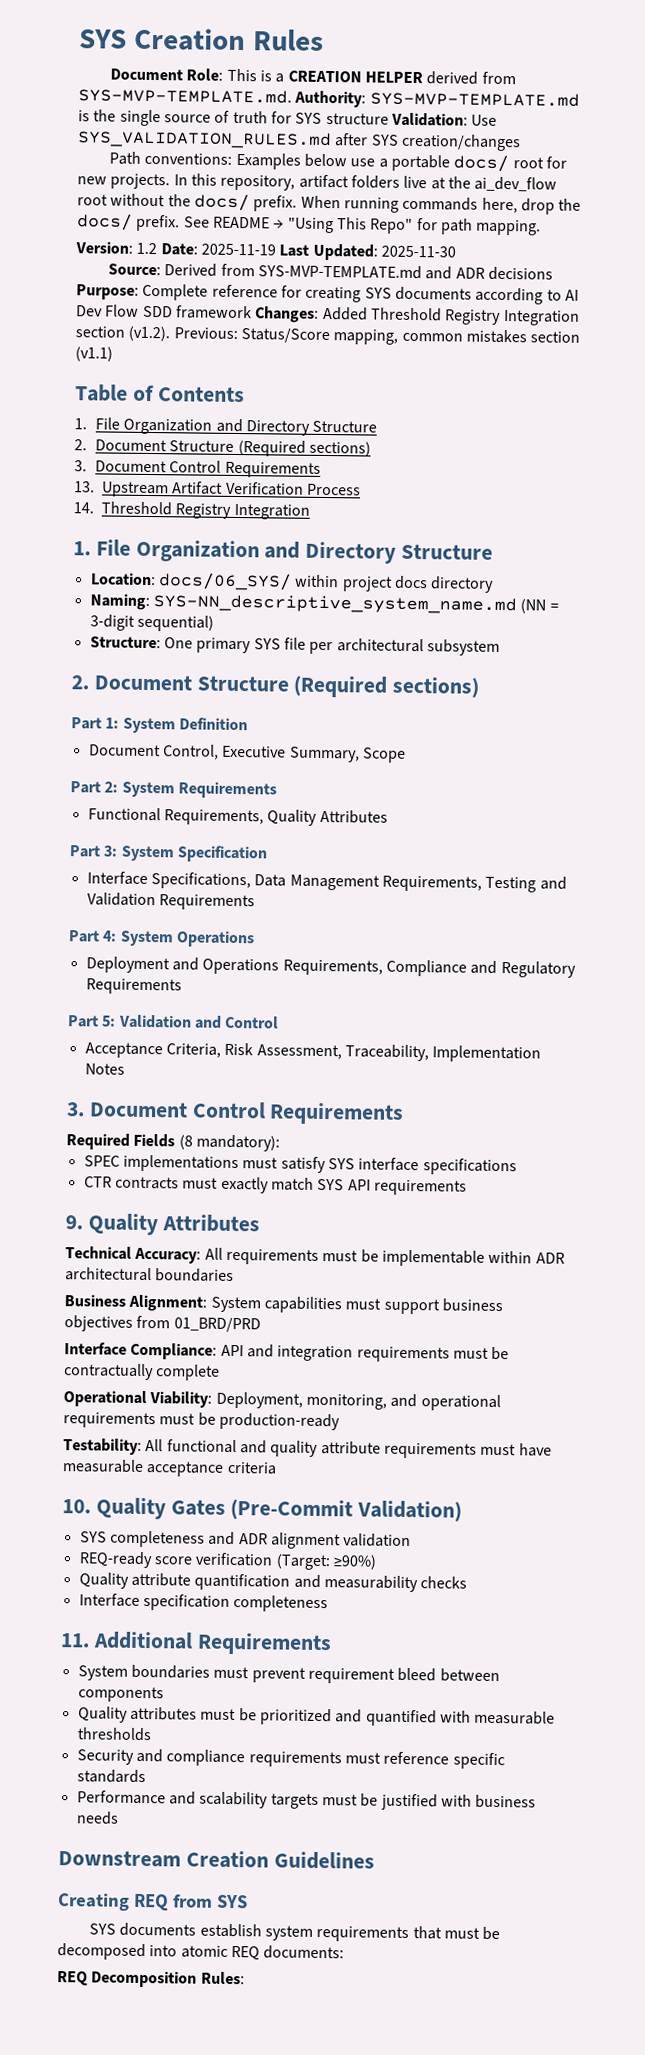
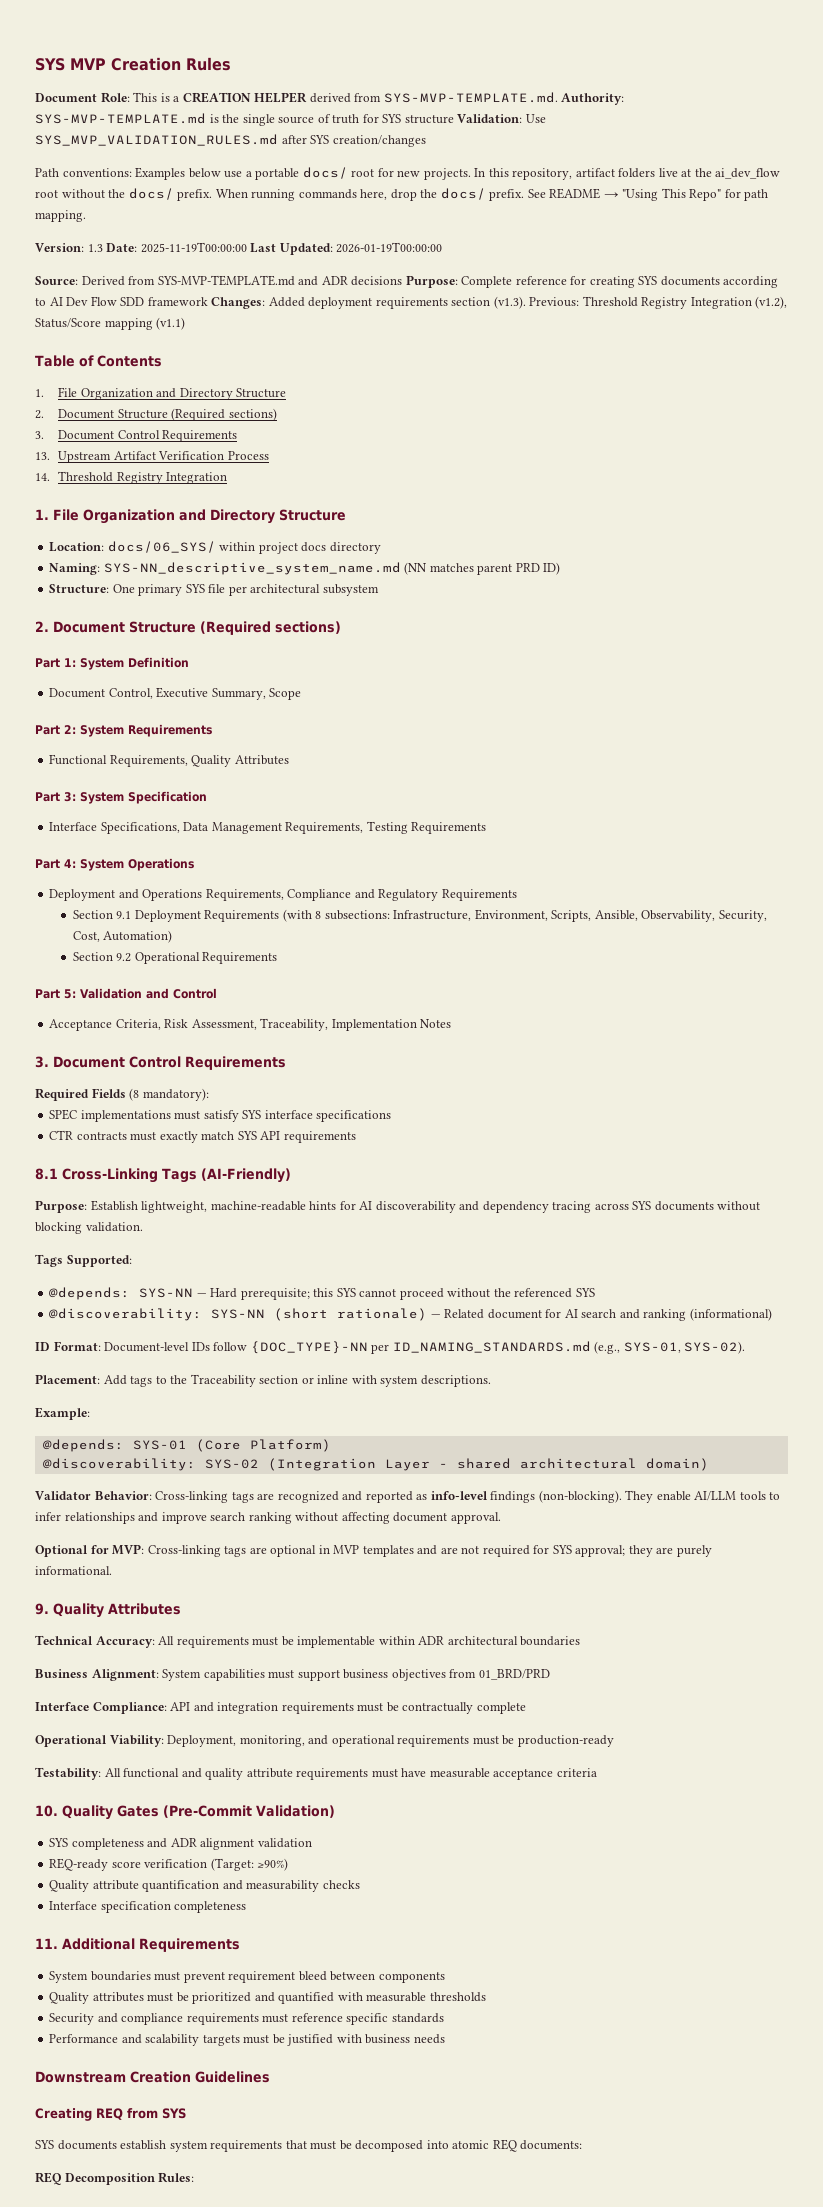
[79,29,127,49] SYS -> [35,58,106,71] SYS MVP
[77,130,332,150] SYS_VALIDATION_RULES.md -> [35,134,278,146] SYS_MVP_VALIDATION_RULES.md
[136,242,276,256] 1.2 Date: 2025-11-19 -> [87,242,247,253] 1.3 Date: 2025-11-19T00:00:00
[380,245,456,258] 2025-11-30 -> [336,242,443,253] 2026-01-19T00:00:00
[370,307,580,326] [75,325,581,345] Threshold Registry Integration section (v1.2). Previous: Status/Score mapping, common mistakes section -> [308,296,788,309] [35,318,153,330] deployment requirements section (v1.3). Previous: Threshold Registry Integration (v1.2), Status/Score mapping
[549,603,559,611] [89,614,214,632] = 3-digit sequential) -> [429,562,561,575] matches parent PRD ID)
[539,876,567,890] [86,892,156,907] and Validation -> (408, 827) none
(182, 986) none -> [72,909,767,922] [72,930,173,943] [72,952,278,964] // Section 9.1 Deployment Requirements (with 8 subsections: Infrastructure, Environment, Scripts, Ansible, Observability, Security, Cost, Automation) // Section 9.2 Operational Requirements
(467, 1187) none -> [35,1168,291,1183] [35,1200,761,1213] [35,1222,143,1234] [35,1254,132,1267] [49,1287,595,1300] [49,1308,772,1321] [35,1341,746,1354] [35,1374,491,1387] [35,1407,90,1420] [42,1439,331,1452] [42,1458,709,1471] [35,1490,781,1503] [35,1512,501,1524] [35,1544,712,1557] [35,1566,112,1575] // 8.1 Cross-Linking Tags (AI-Friendly) // Purpose: Establish lightweight, machine-readable hints for AI discoverability and dependency tracing across SYS documents without blocking validation. // Tags Supported: // @depends: SYS-NN — Hard prerequisite; this SYS cannot proceed without the referenced SYS // @discoverability: SYS-NN (short rationale) — Related document for AI search and ranking (informational) // ID Format: Document-level IDs follow {DOC_TYPE}-NN per ID_NAMING_STANDARDS.md (e.g., SYS-01, SYS-02). // Placement: Add tags to the Traceability section or inline with system descriptions. // Example: // @depends: SYS-01 (Core Platform) // @discoverability: SYS-02 (Integration Layer - shared architectural domain) // Validator Behavior: Cross-linking tags are recognized and reported as info-level findings (non-blocking). They enable AI/LLM tools to infer relationships and improve search ranking without affecting document approval. // Optional for MVP: Cross-linking tags are optional in MVP templates and are not required for SYS approval; they are purely informational.

